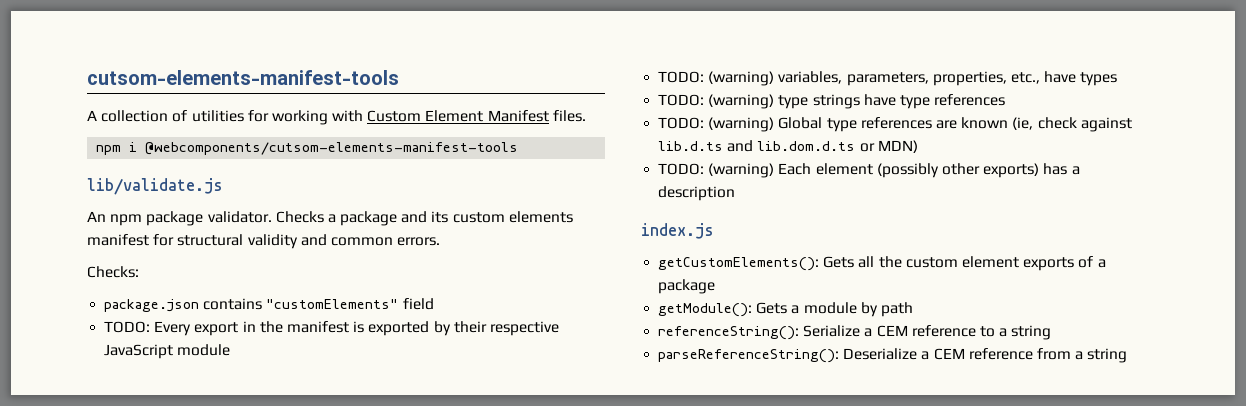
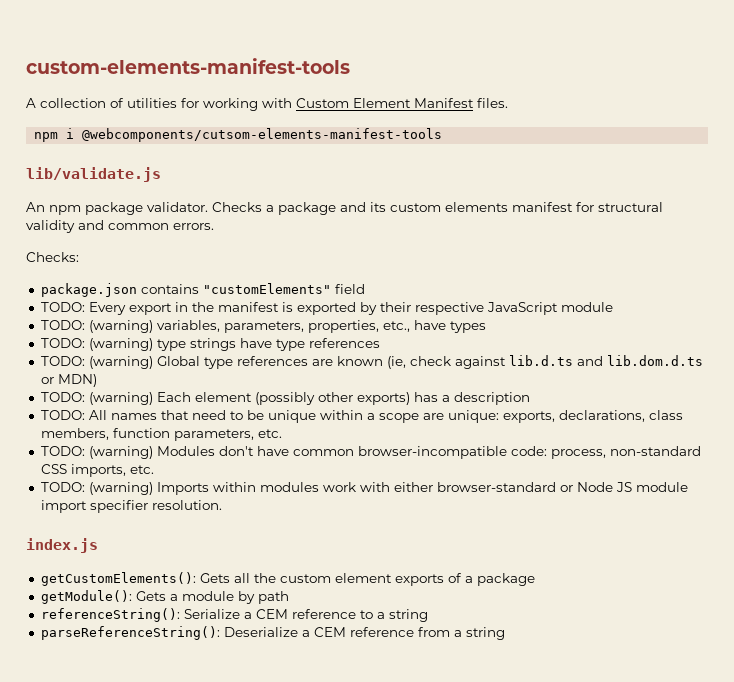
[87,70,399,85] cutsom-elements-manifest-tools -> [26,58,350,74] custom-elements-manifest-tools
(736, 193) none -> [40,410,683,423] [40,428,282,441] [40,446,701,459] [40,464,154,477] [40,482,688,495] [40,500,222,513] // TODO: All names that need to be unique within a scope are unique: exports, declarations, class members, function parameters, etc. // TODO: (warning) Modules don't have common browser-incompatible code: process, non-standard CSS imports, etc. // TODO: (warning) Imports within modules work with either browser-standard or Node JS module import specifier resolution.

